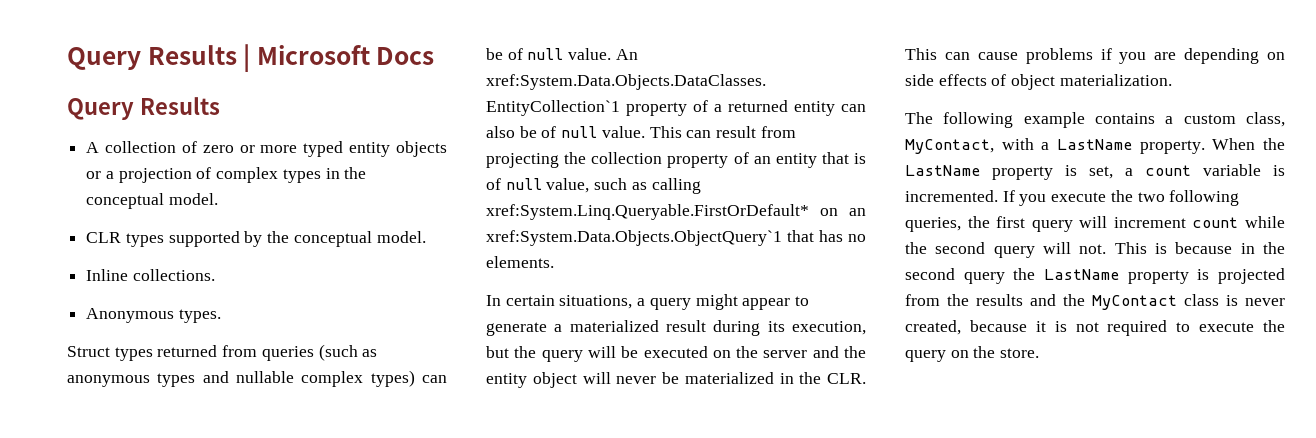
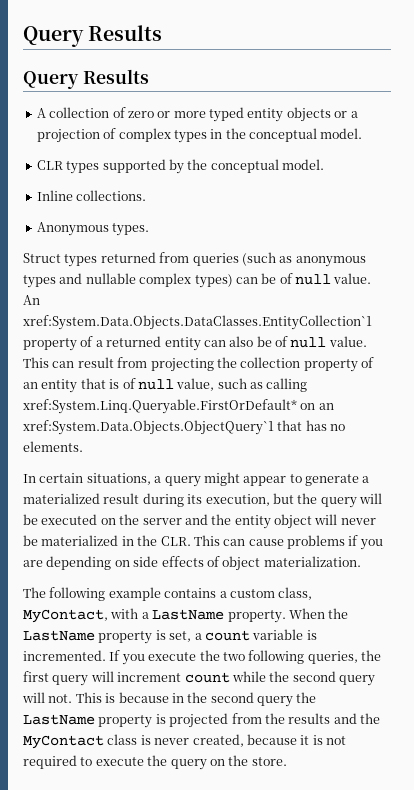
[67,44,435,72] Query Results | Microsoft Docs -> [23,25,163,47] Query Results

